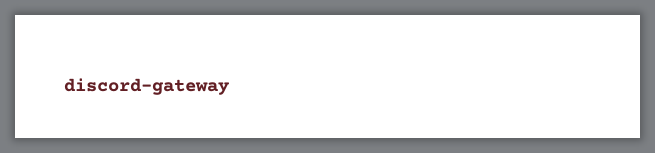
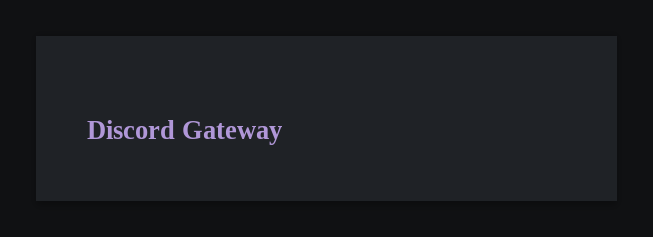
[64,78,230,95] discord-gateway -> [87,120,283,145] Discord Gateway

